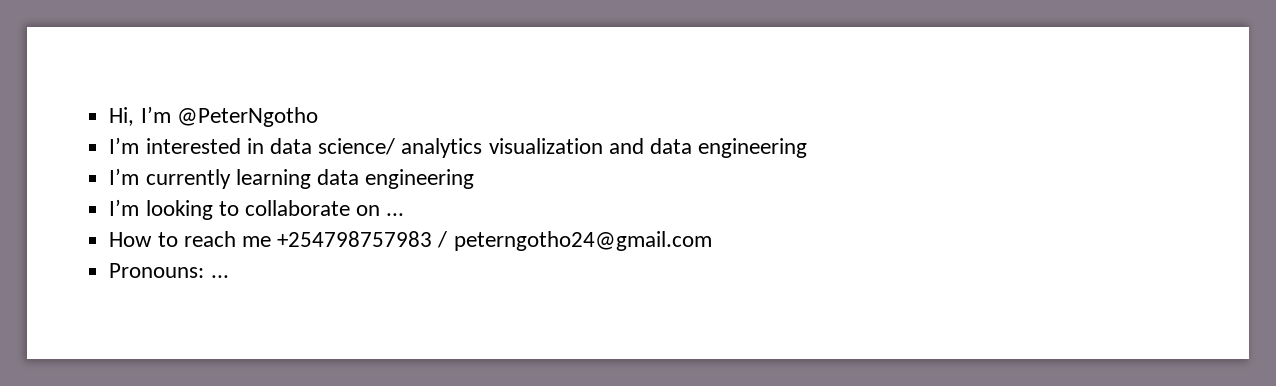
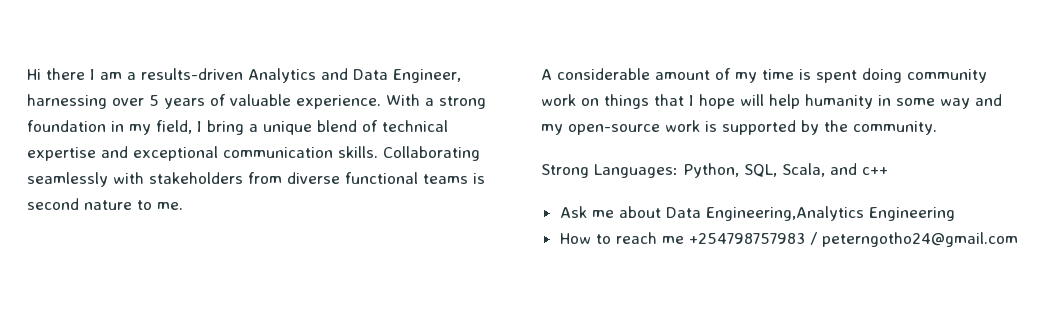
[109,106,318,127] [109,137,808,158] [109,168,475,189] [109,199,405,220] Hi, I’m @PeterNgotho // I’m interested in data science/ analytics visualization and data engineering // I’m currently learning data engineering // I’m looking to collaborate on ... -> [27,68,461,83] [27,94,486,109] [27,120,448,135] [27,146,480,161] [27,172,485,187] [27,198,183,210] [541,68,987,83] [541,94,1002,109] [541,120,937,135] [541,163,888,178] [559,206,955,221] Hi there I am a results-driven Analytics and Data Engineer, harnessing over 5 years of valuable experience. With a strong foundation in my field, I bring a unique blend of technical expertise and exceptional communication skills. Collaborating seamlessly with stakeholders from diverse functional teams is second nature to me. // A considerable amount of my time is spent doing community work on things that I hope will help humanity in some way and my open-source work is supported by the community. // Strong Languages: Python, SQL, Scala, and c++ // Ask me about Data Engineering,Analytics Engineering
[109,263,229,278] // Pronouns: ... -> (1018, 239) none

